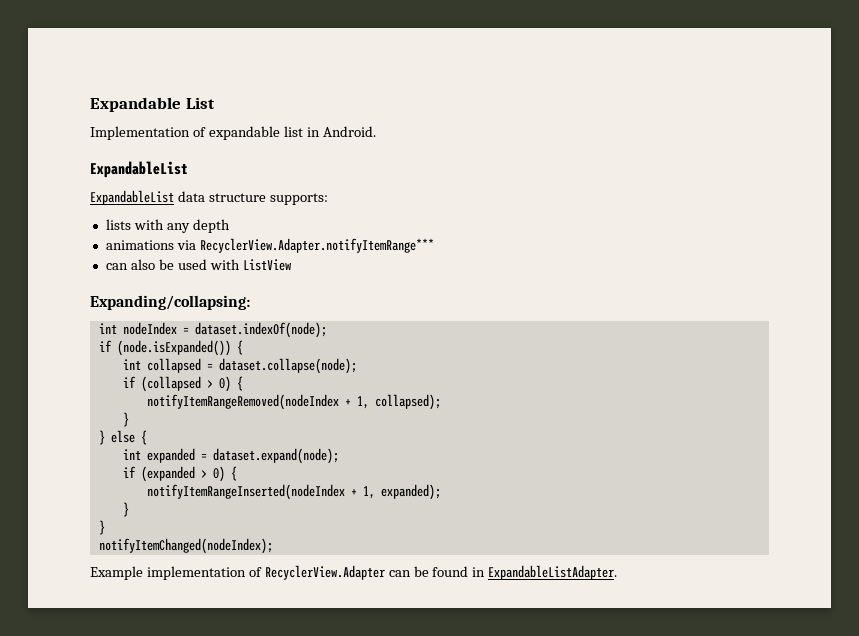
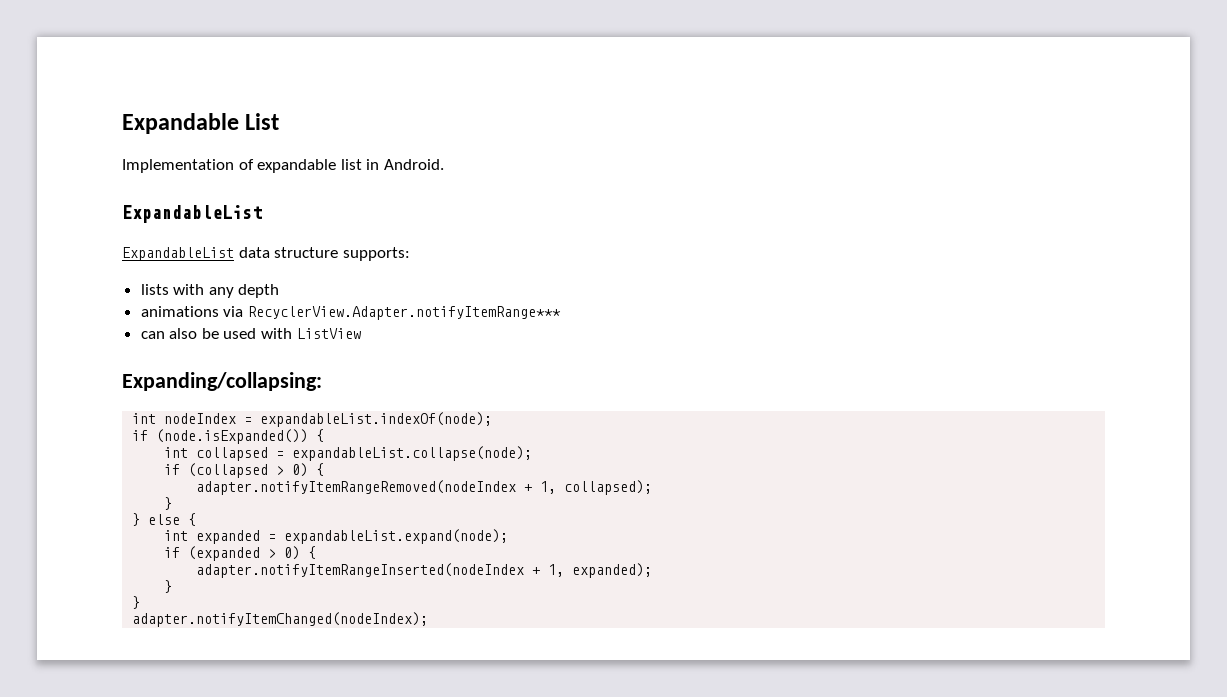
[194,322,327,338] dataset.indexOf(node); -> [260,412,493,427] expandableList.indexOf(node);
[218,358,357,374] dataset.collapse(node); -> [292,446,533,461] expandableList.collapse(node);
[146,394,339,410] notifyItemRangeRemoved(nodeIndex -> [196,480,517,495] adapter.notifyItemRangeRemoved(nodeIndex
[212,448,339,464] dataset.expand(node); -> [284,529,509,544] expandableList.expand(node);
[146,484,345,500] notifyItemRangeInserted(nodeIndex -> [196,563,525,578] adapter.notifyItemRangeInserted(nodeIndex
[98,538,273,554] [90,565,618,580] notifyItemChanged(nodeIndex); // Example implementation of RecyclerView.Adapter can be found in ExpandableListAdapter. -> [132,612,429,627] adapter.notifyItemChanged(nodeIndex);

